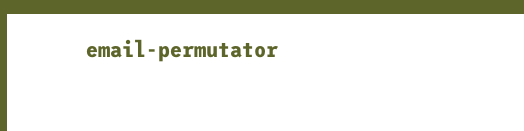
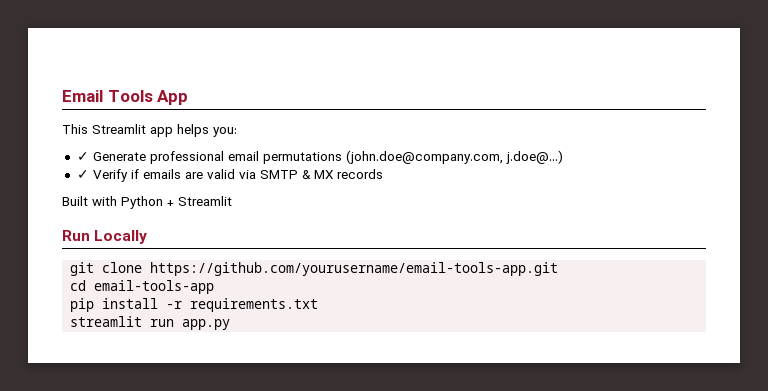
[86,39,278,62] email-permutator -> [62,90,189,105] [62,124,237,137] [76,150,563,164] [76,169,383,182] [62,196,232,209] [62,230,148,244] [70,262,559,276] [70,280,215,294] [70,298,319,312] [70,316,231,330] Email Tools App // This Streamlit app helps you: // ✓ Generate professional email permutations (john.doe@company.com, j.doe@...) // ✓ Verify if emails are valid via SMTP & MX records // Built with Python + Streamlit // Run Locally // git clone https://github.com/yourusername/email-tools-app.git // cd email-tools-app // pip install -r requirements.txt // streamlit run app.py

